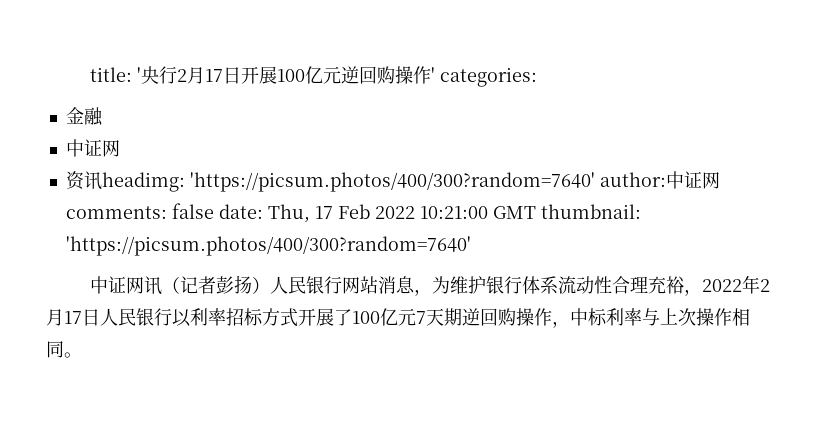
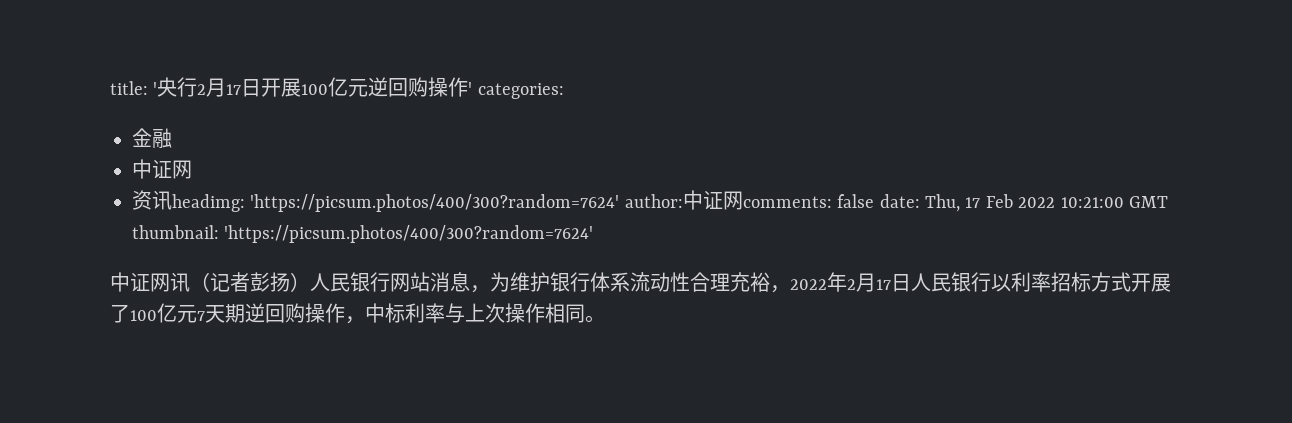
[189,172,595,192] 'https://picsum.photos/400/300?random=7640' -> [250,194,620,212] 'https://picsum.photos/400/300?random=7624'
[65,236,471,256] 'https://picsum.photos/400/300?random=7640' -> [224,225,594,243] 'https://picsum.photos/400/300?random=7624'

